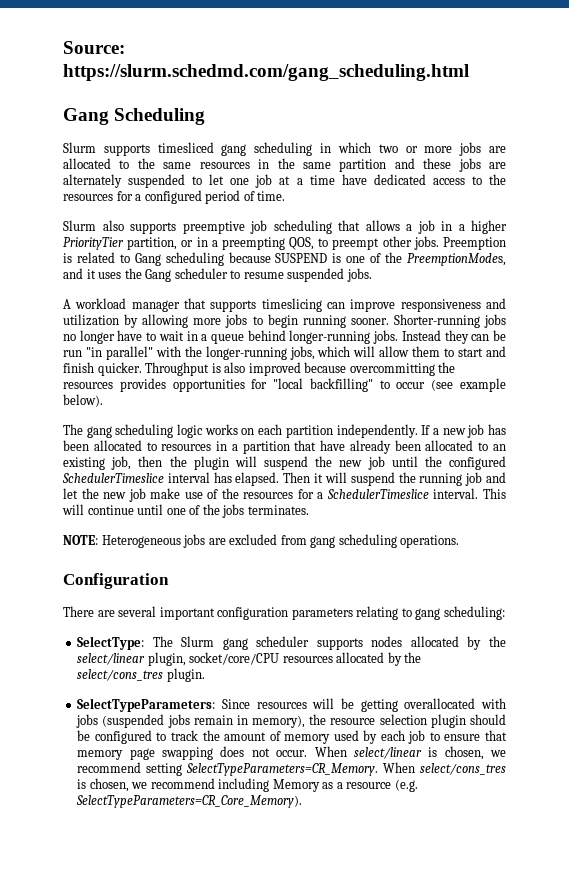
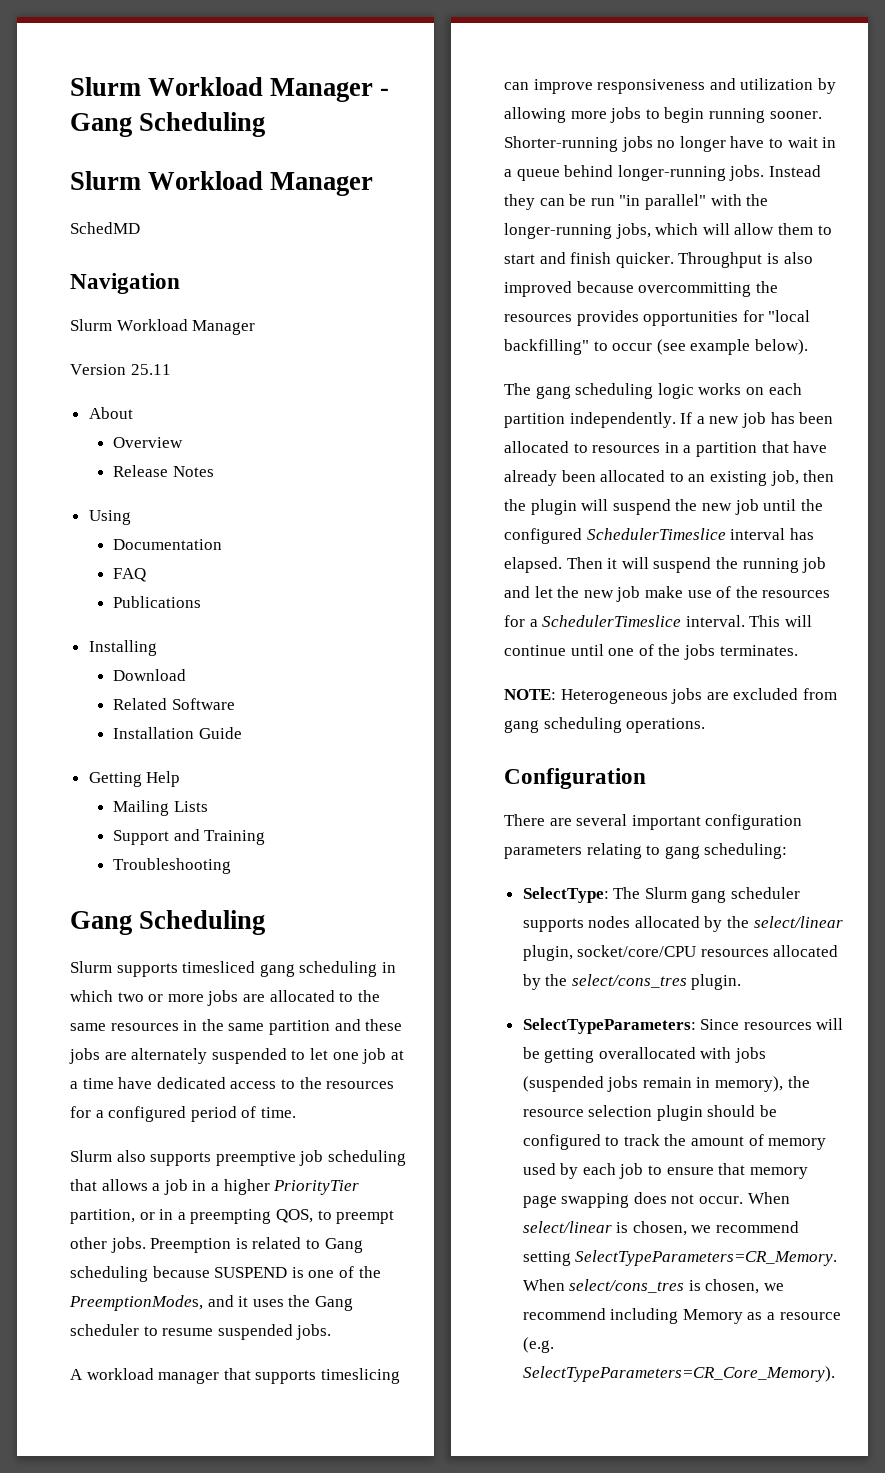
[63,41,125,54] [63,64,469,81] Source: https://slurm.schedmd.com/gang_scheduling.html -> [70,77,390,102] [70,112,266,137] [70,171,374,196] [70,222,140,234] [70,273,180,294] [70,319,256,335] [70,364,171,375] [88,407,133,419] [113,437,184,448] [113,465,214,477] [88,510,131,525] [113,539,223,550] [113,568,147,582] [113,596,202,608] [88,640,157,656] [113,669,187,681] [113,698,235,710] [113,727,242,739] [88,771,181,787] [113,800,208,816] [113,829,266,845] [113,858,232,874] Slurm Workload Manager - Gang Scheduling // Slurm Workload Manager // SchedMD // Navigation // Slurm Workload Manager // Version 25.11 // About // Overview // Release Notes // Using // Documentation // FAQ // Publications // Installing // Download // Related Software // Installation Guide // Getting Help // Mailing Lists // Support and Training // Troubleshooting

